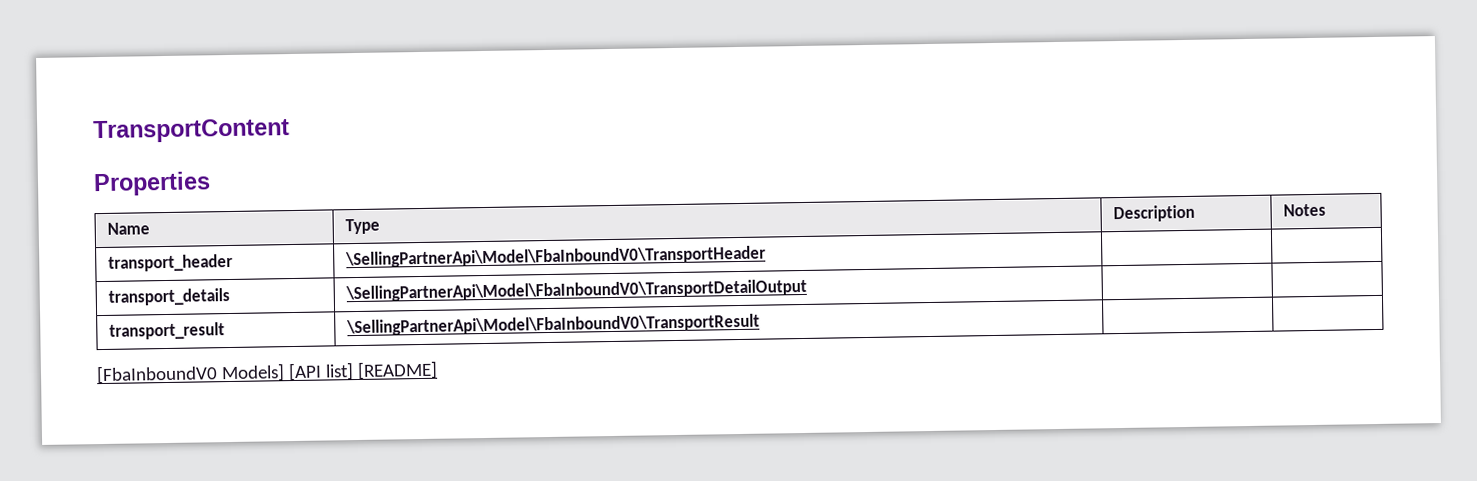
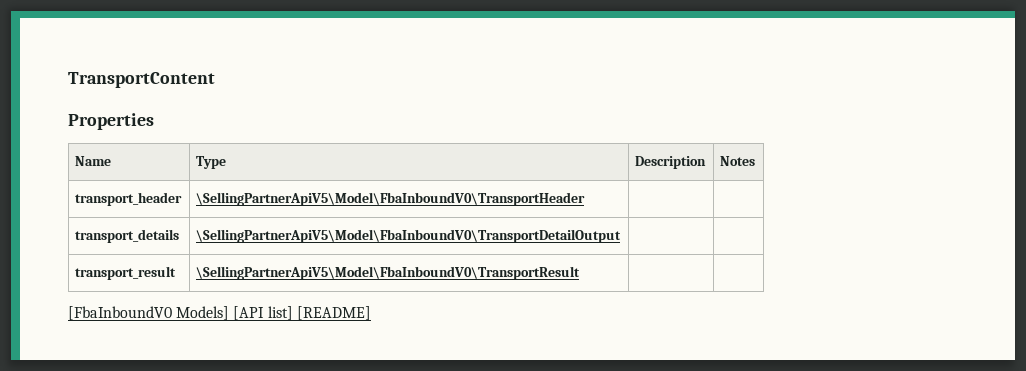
[345,245,767,269] \SellingPartnerApi\Model\FbaInboundV0\TransportHeader -> [196,192,586,206] \SellingPartnerApiV5\Model\FbaInboundV0\TransportHeader
[345,278,808,303] \SellingPartnerApi\Model\FbaInboundV0\TransportDetailOutput -> [196,229,622,243] \SellingPartnerApiV5\Model\FbaInboundV0\TransportDetailOutput
[346,313,761,337] \SellingPartnerApi\Model\FbaInboundV0\TransportResult -> [196,266,581,280] \SellingPartnerApiV5\Model\FbaInboundV0\TransportResult

